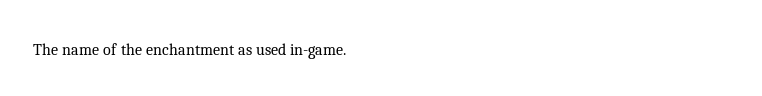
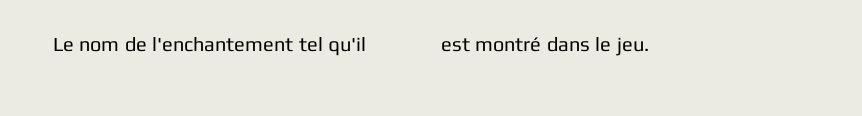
[33,43,347,59] The name of the enchantment as used in-game. -> [53,37,649,56] Le nom de l'enchantement tel qu'il est montré dans le jeu.

